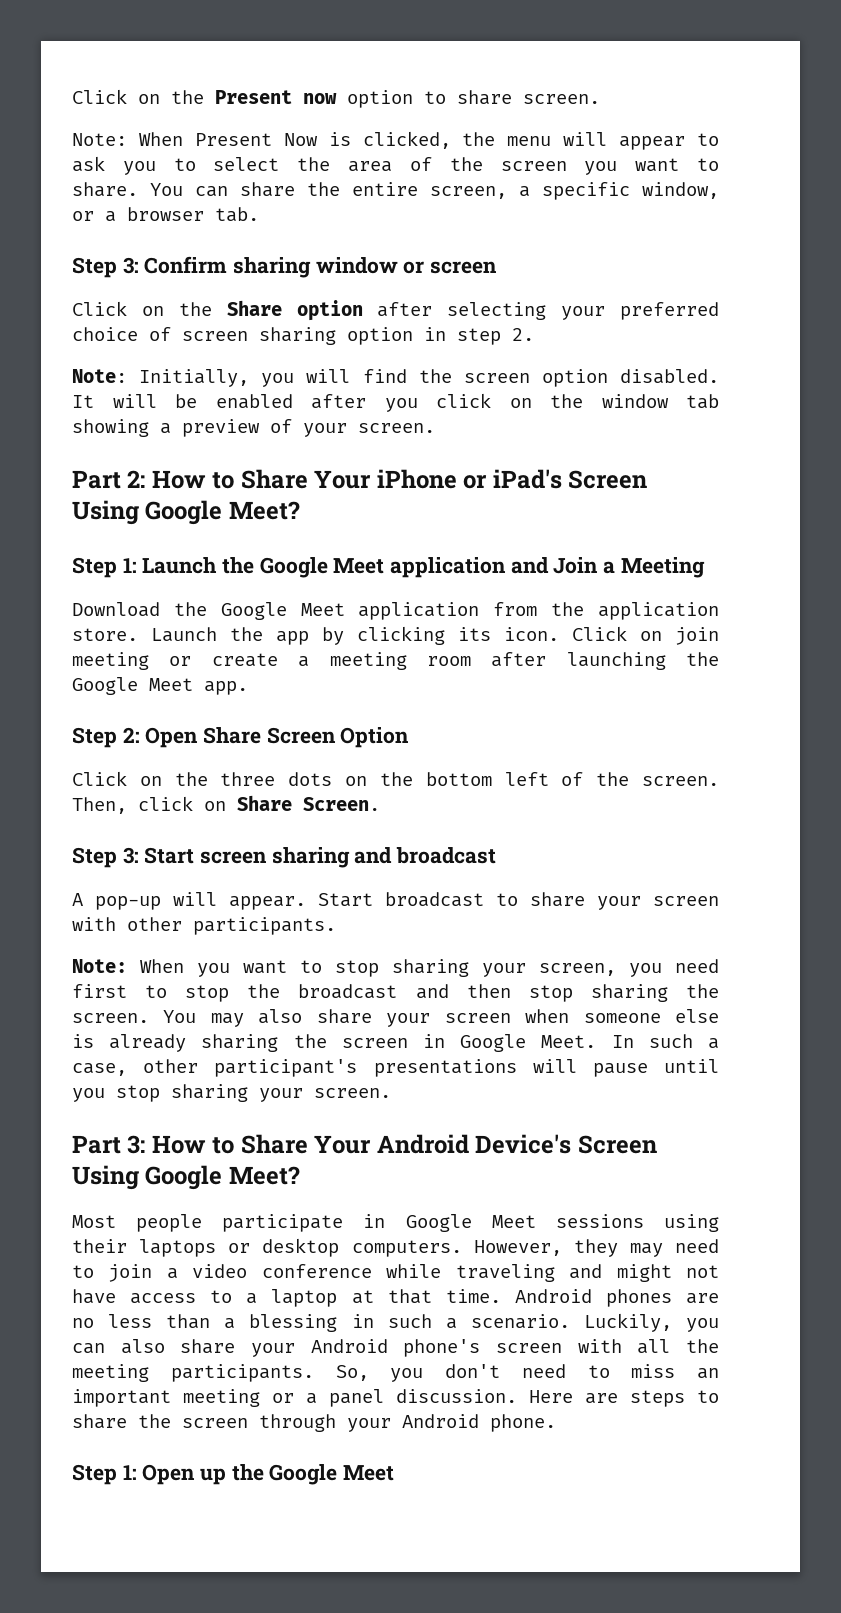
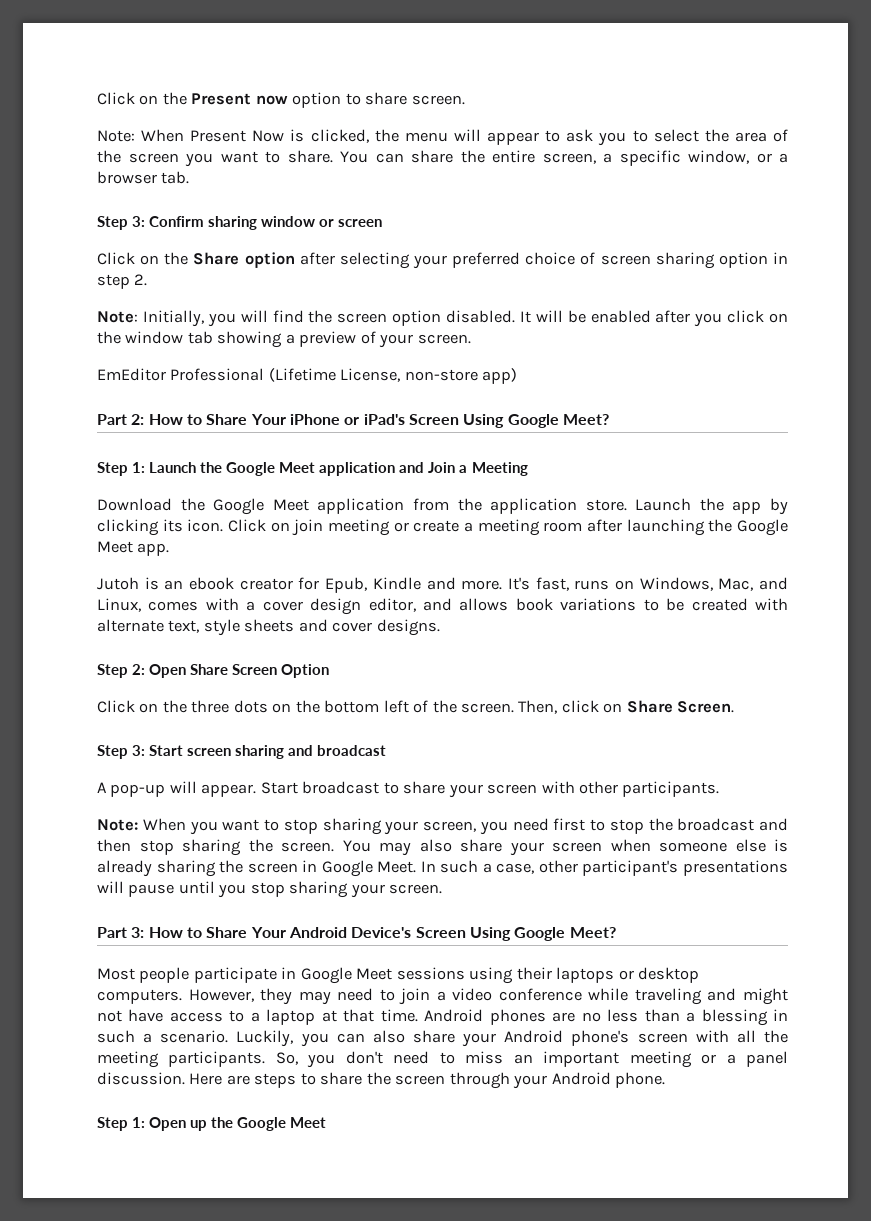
(435, 428) none -> [97,368,518,384] // EmEditor Professional (Lifetime License, non-store app)
(248, 688) none -> [97,577,788,593] [97,598,789,615] [97,619,440,636] // Jutoh is an ebook creator for Epub, Kindle and more. It's fast, runs on Windows, Mac, and Linux, comes with a cover design editor, and allows book variations to be created with alternate text, style sheets and cover designs.

